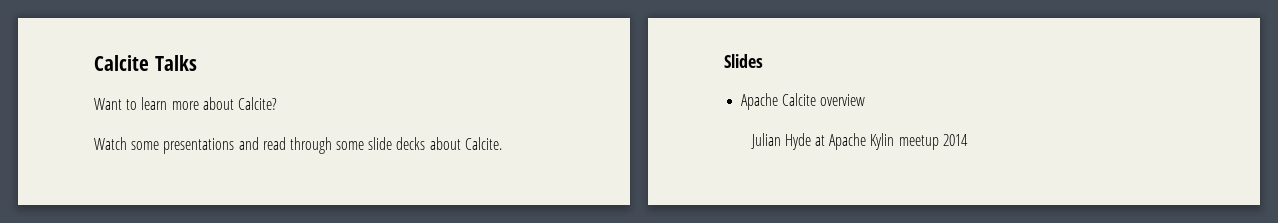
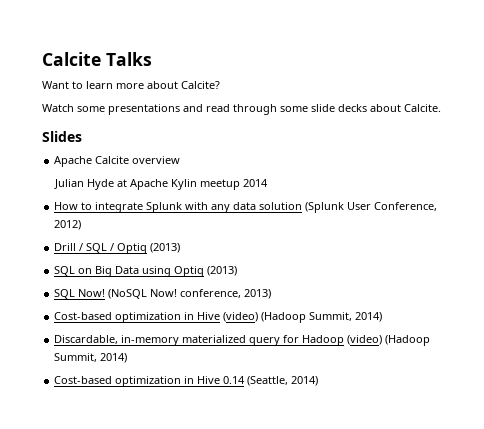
(968, 140) none -> [54,202,438,213] [54,220,82,230] [54,243,181,254] [54,266,238,277] [54,289,272,299] [54,312,383,323] [54,335,431,346] [54,353,128,363] [54,376,319,387] // How to integrate Splunk with any data solution (Splunk User Conference, 2012) // Drill / SQL / Optiq (2013) // SQL on Big Data using Optiq (2013) // SQL Now! (NoSQL Now! conference, 2013) // Cost-based optimization in Hive (video) (Hadoop Summit, 2014) // Discardable, in-memory materialized query for Hadoop (video) (Hadoop Summit, 2014) // Cost-based optimization in Hive 0.14 (Seattle, 2014)

